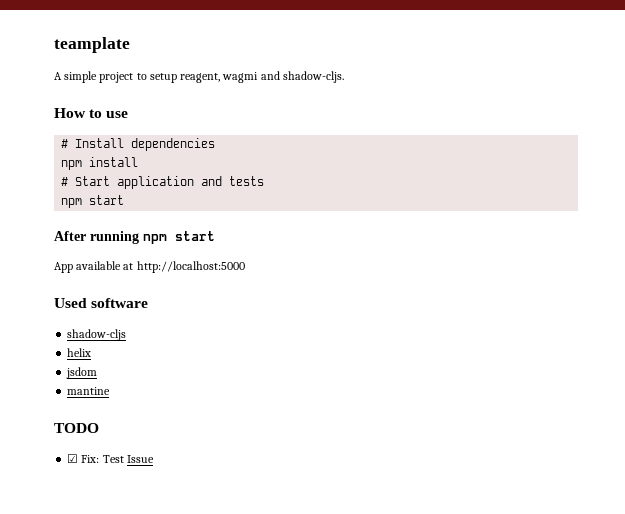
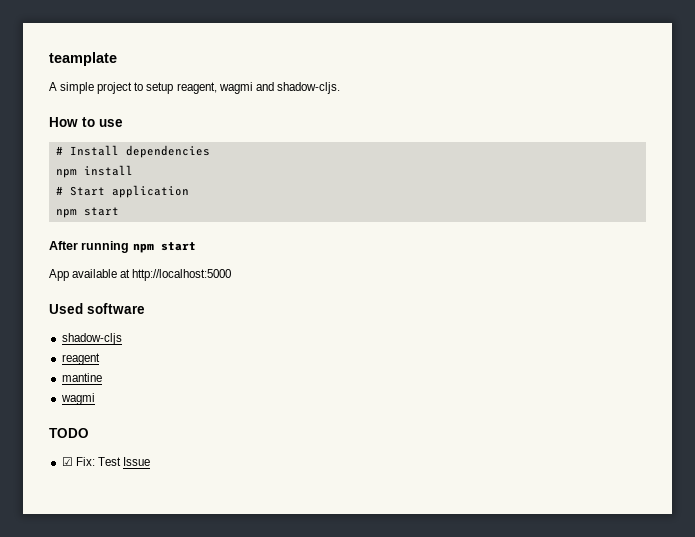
[201,176,265,186] and tests -> (189, 191) none
[67,348,92,357] [66,367,98,379] helix // jsdom -> [61,353,100,365] reagent
(111, 391) none -> [60,393,95,405] // wagmi

